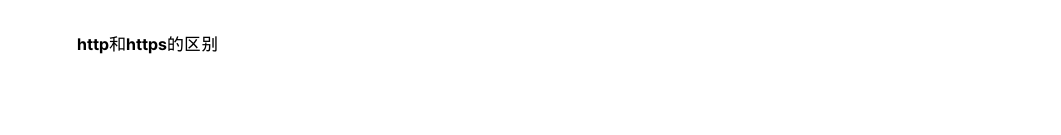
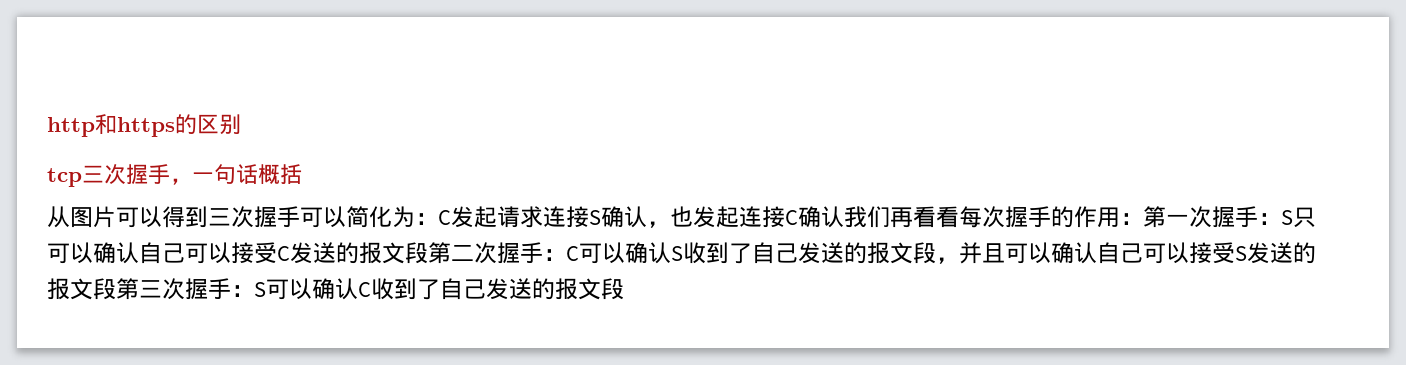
(218, 44) none -> [47,164,302,187] [47,206,1316,228] [47,242,1316,264] [47,278,624,300] // tcp三次握手，一句话概括 // 从图片可以得到三次握手可以简化为：C发起请求连接S确认，也发起连接C确认我们再看看每次握手的作用：第一次握手：S只可以确认自己可以接受C发送的报文段第二次握手：C可以确认S收到了自己发送的报文段，并且可以确认自己可以接受S发送的报文段第三次握手：S可以确认C收到了自己发送的报文段

